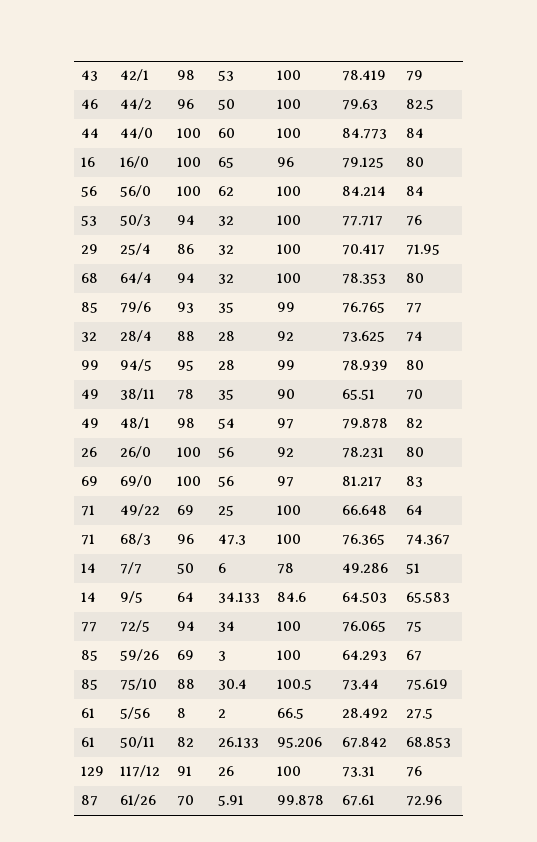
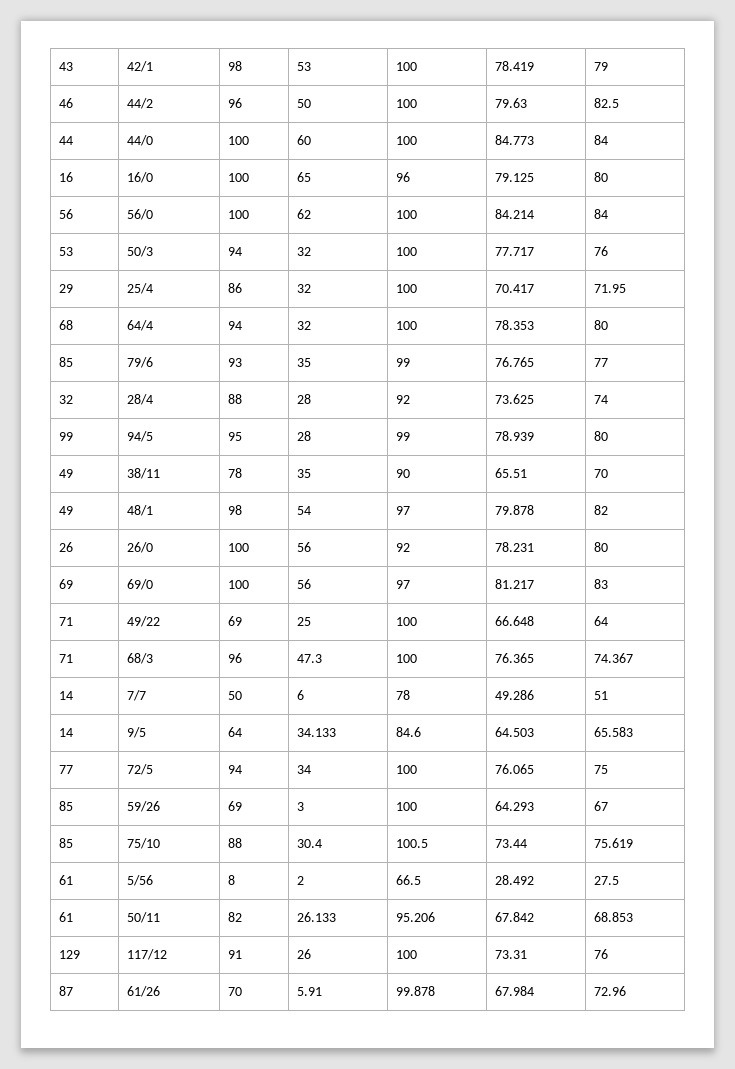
[341,795,375,806] 67.61 -> [495,986,535,996] 67.984

